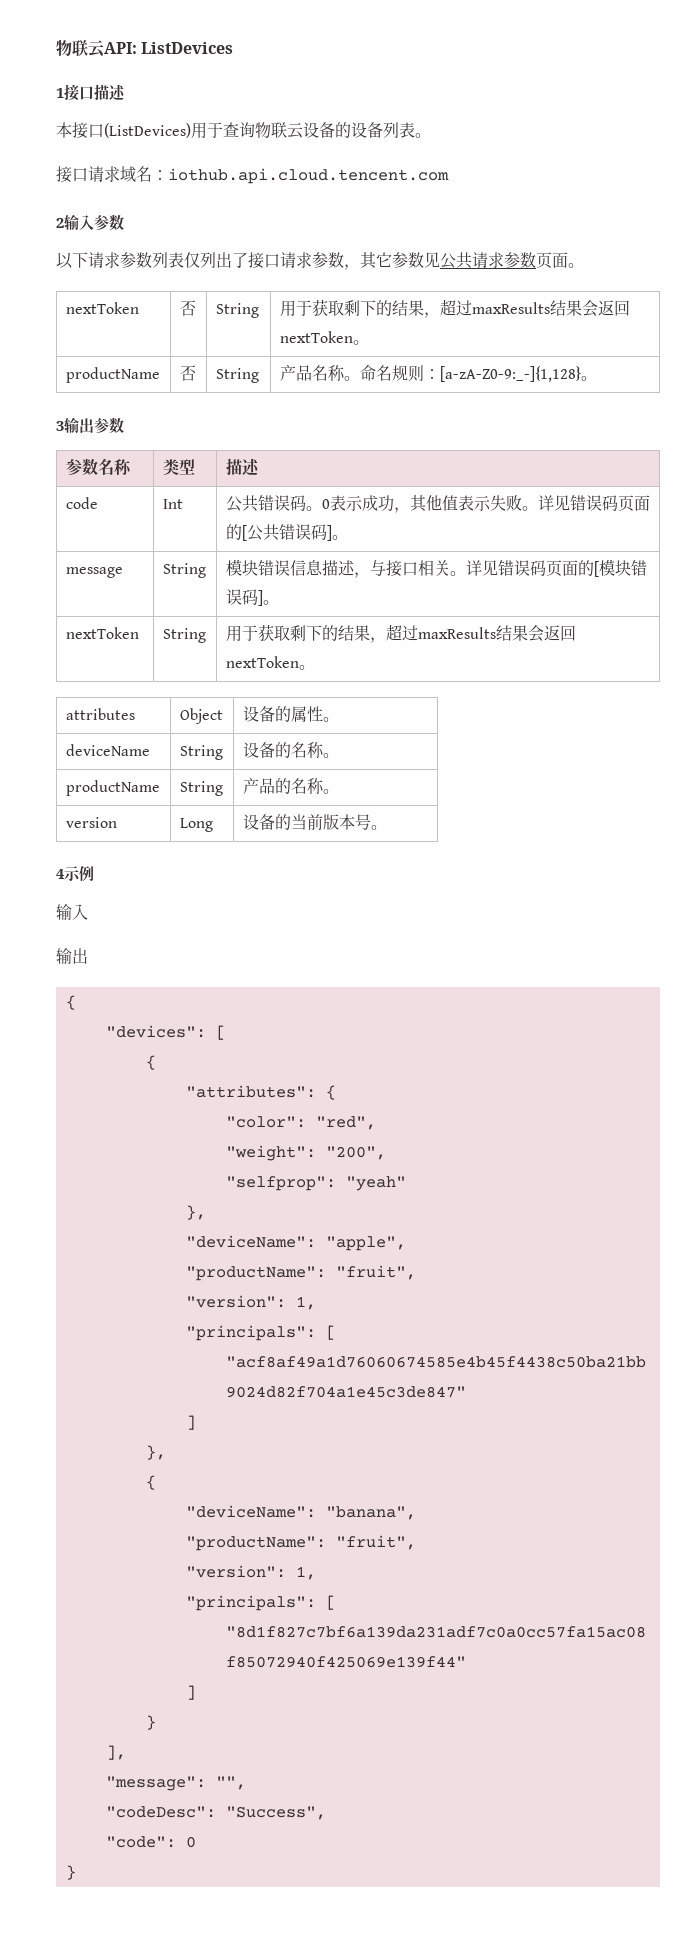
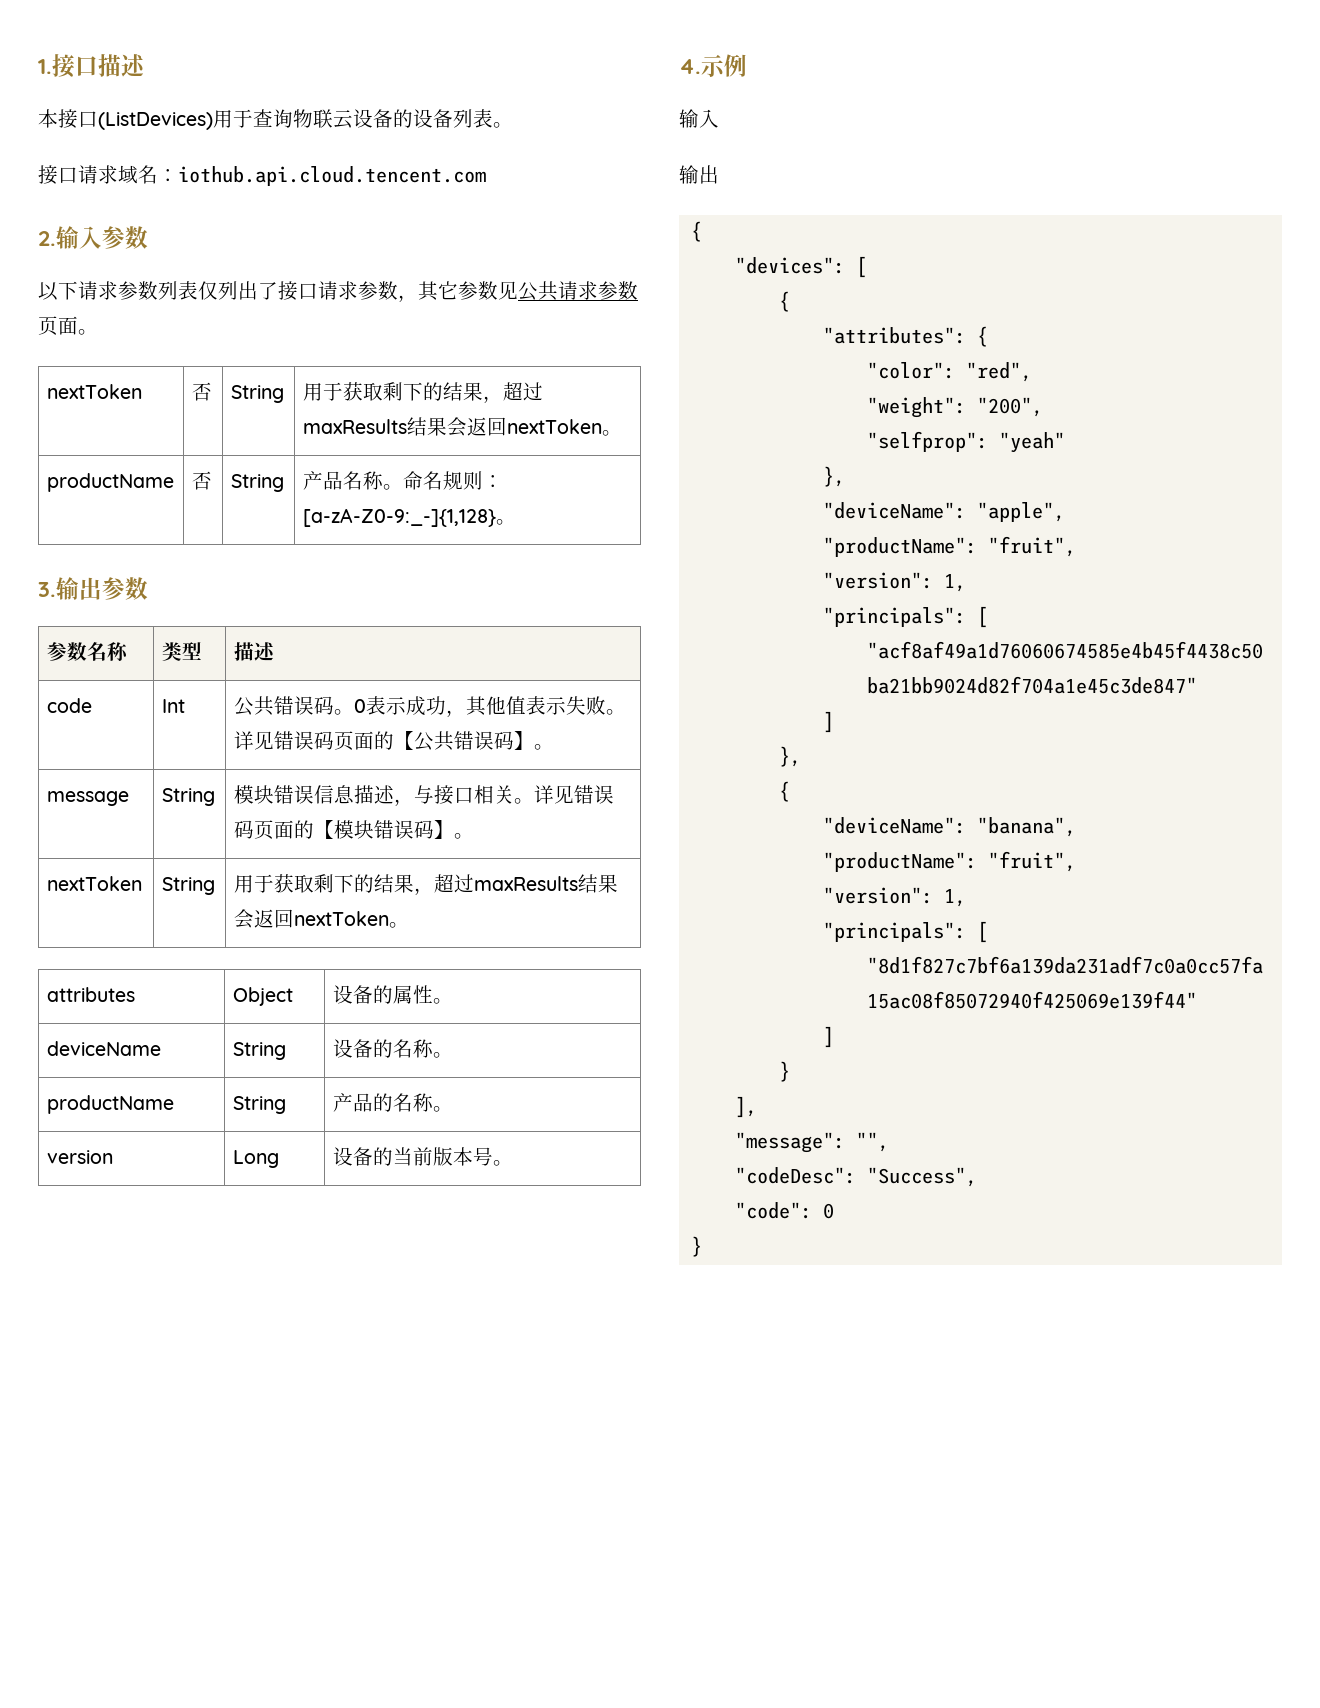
[56,40,234,58] [56,88,64,98] 物联云API: ListDevices // 1 -> [38,59,52,74] 1.
[56,218,64,228] 2 -> [38,231,56,246] 2.
[56,421,64,431] 3 -> [38,582,56,597] 3.
[241,524,332,541] [公共错误码] -> [393,731,534,751] 【公共错误码】
[593,561,599,577] [ -> [313,820,334,839] 【
[257,590,263,606] ] -> [433,820,454,839] 】
[56,869,65,879] 4 -> [679,59,701,74] 4.

